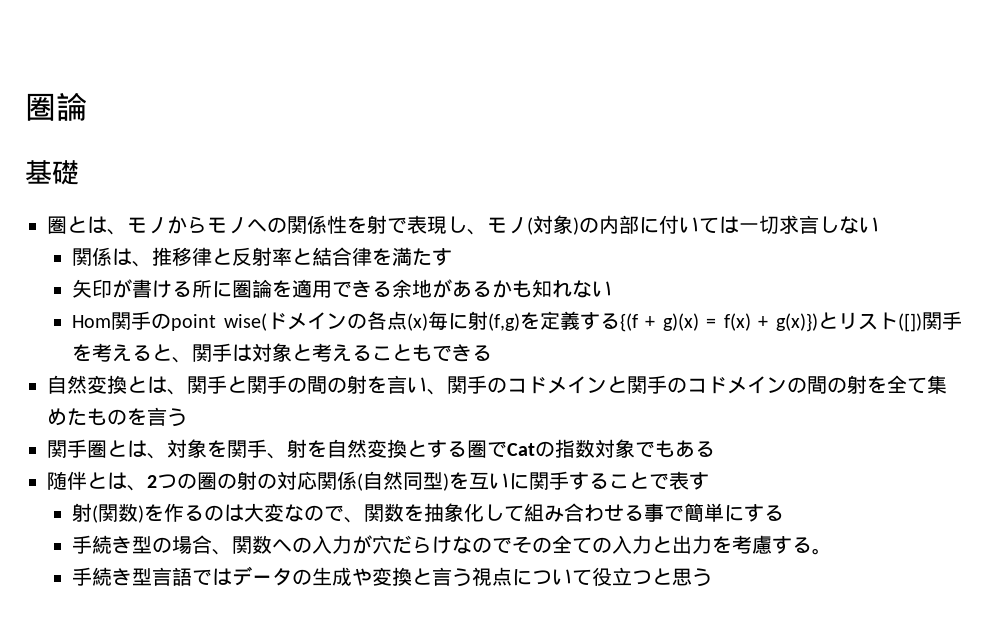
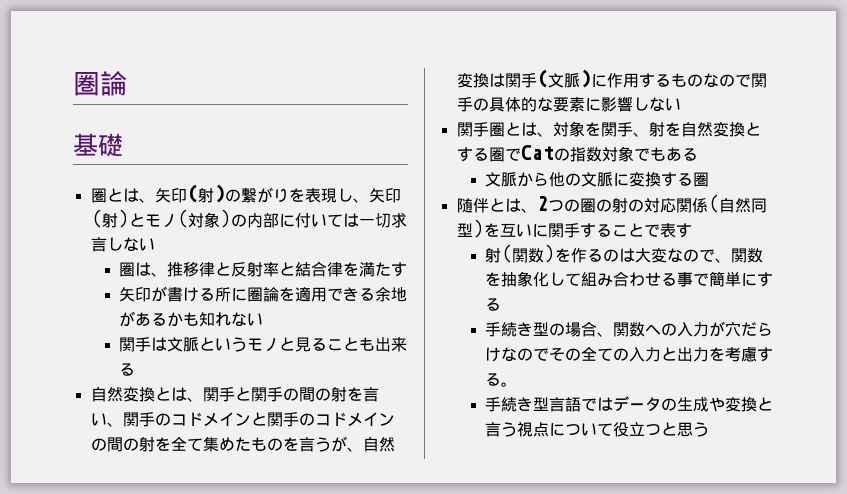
[127,215,487,235] モノからモノへの関係性を射で表現し、 -> [154,184,401,203] [90,209,145,228] 矢印(射)の繋がりを表現し、矢印(射)と
[72,247,113,266] 関係 -> [119,262,136,277] 圏
[72,311,962,332] [72,343,353,363] Hom関手のpoint wise(ドメインの各点(x)毎に射(f,g)を定義する{(f + g)(x) = f(x) + g(x)})とリスト([])関手を考えると、関手は対象と考え -> [119,337,312,352] 関手は文脈というモノと見
[432,344,473,362] でき -> [375,337,408,352] 出来
(187, 417) none -> [330,436,395,452] [456,69,767,88] [456,96,681,112] が、自然変換は関手(文脈)に作用するものなので関手の具体的な要素に影響しない
(715, 449) none -> [485,172,710,187] // 文脈から他の文脈に変換する圏

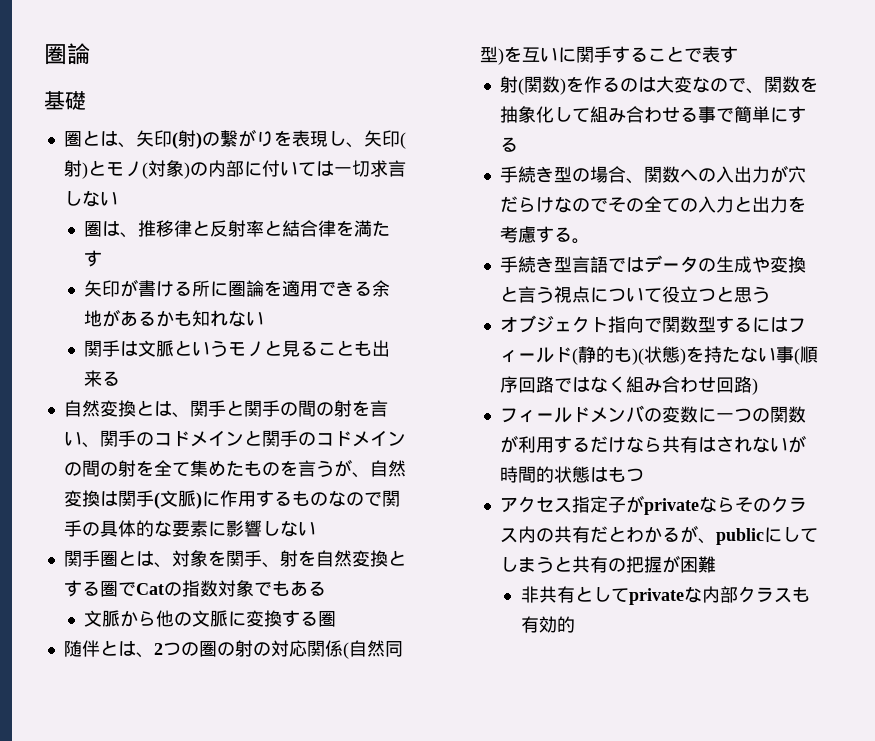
(694, 329) none -> [734,166,753,183] 出
(710, 429) none -> [500,315,807,333] [500,346,819,365] [500,376,759,395] [500,405,807,423] [500,435,807,453] [500,466,645,483] [500,495,808,515] [500,525,819,545] [500,555,717,573] [520,586,810,605] [520,616,575,633] // オブジェクト指向で関数型するにはフィールド(静的も)(状態)を持たない事(順序回路ではなく組み合わせ回路) // フィールドメンバの変数に一つの関数が利用するだけなら共有はされないが時間的状態はもつ // アクセス指定子がprivateならそのクラス内の共有だとわかるが、publicにしてしまうと共有の把握が困難 // 非共有としてprivateな内部クラスも有効的

